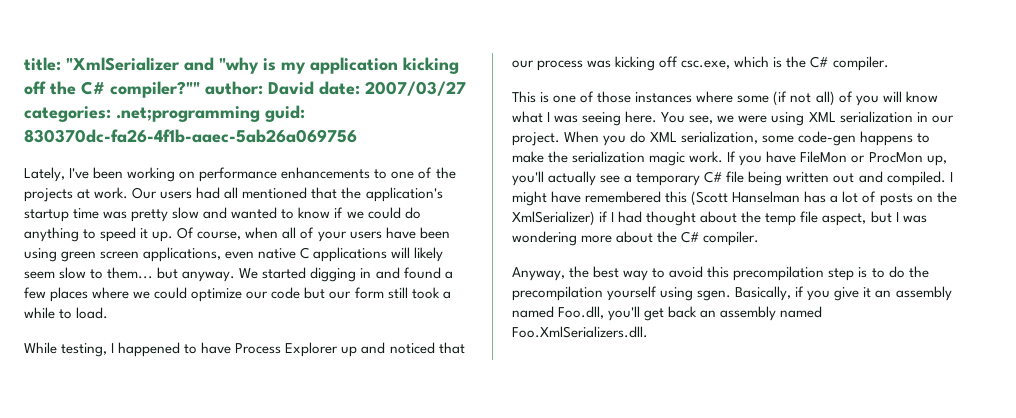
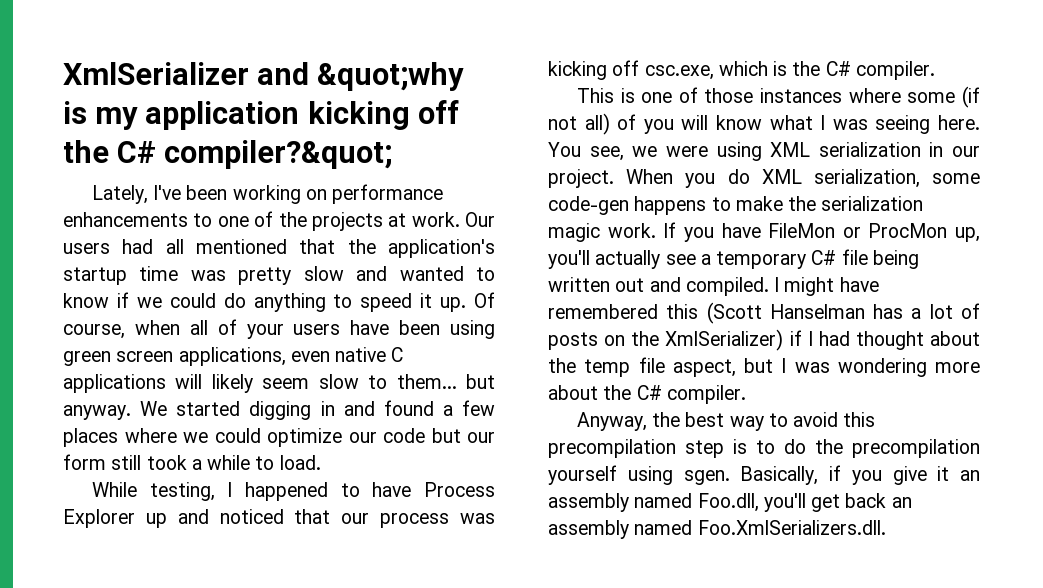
[24,57,259,74] title: "XmlSerializer and "why -> [63,62,465,91] XmlSerializer and &quot;why
[110,81,466,98] [24,105,305,122] [24,129,357,143] compiler?"" author: David date: 2007/03/27 categories: .net;programming guid: 830370dc-fa26-4f1b-aaec-5ab26a069756 -> [164,140,393,169] compiler?&quot;

